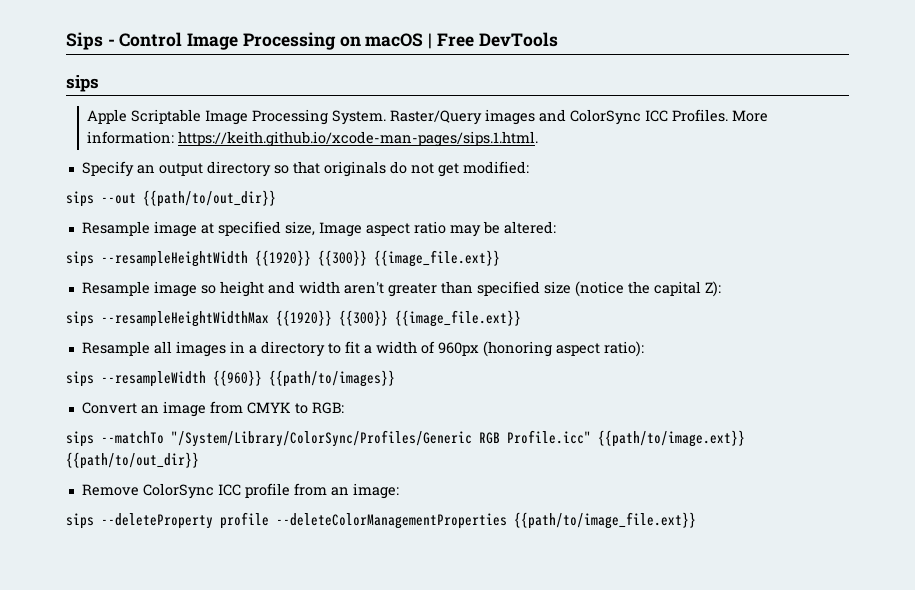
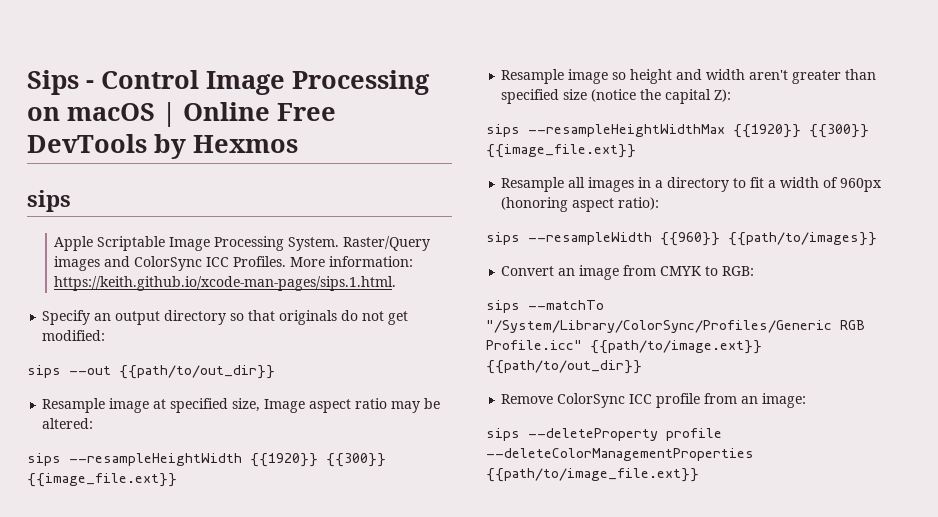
(433, 41) none -> [183,102,270,121] Online
(558, 39) none -> [154,134,298,159] by Hexmos

